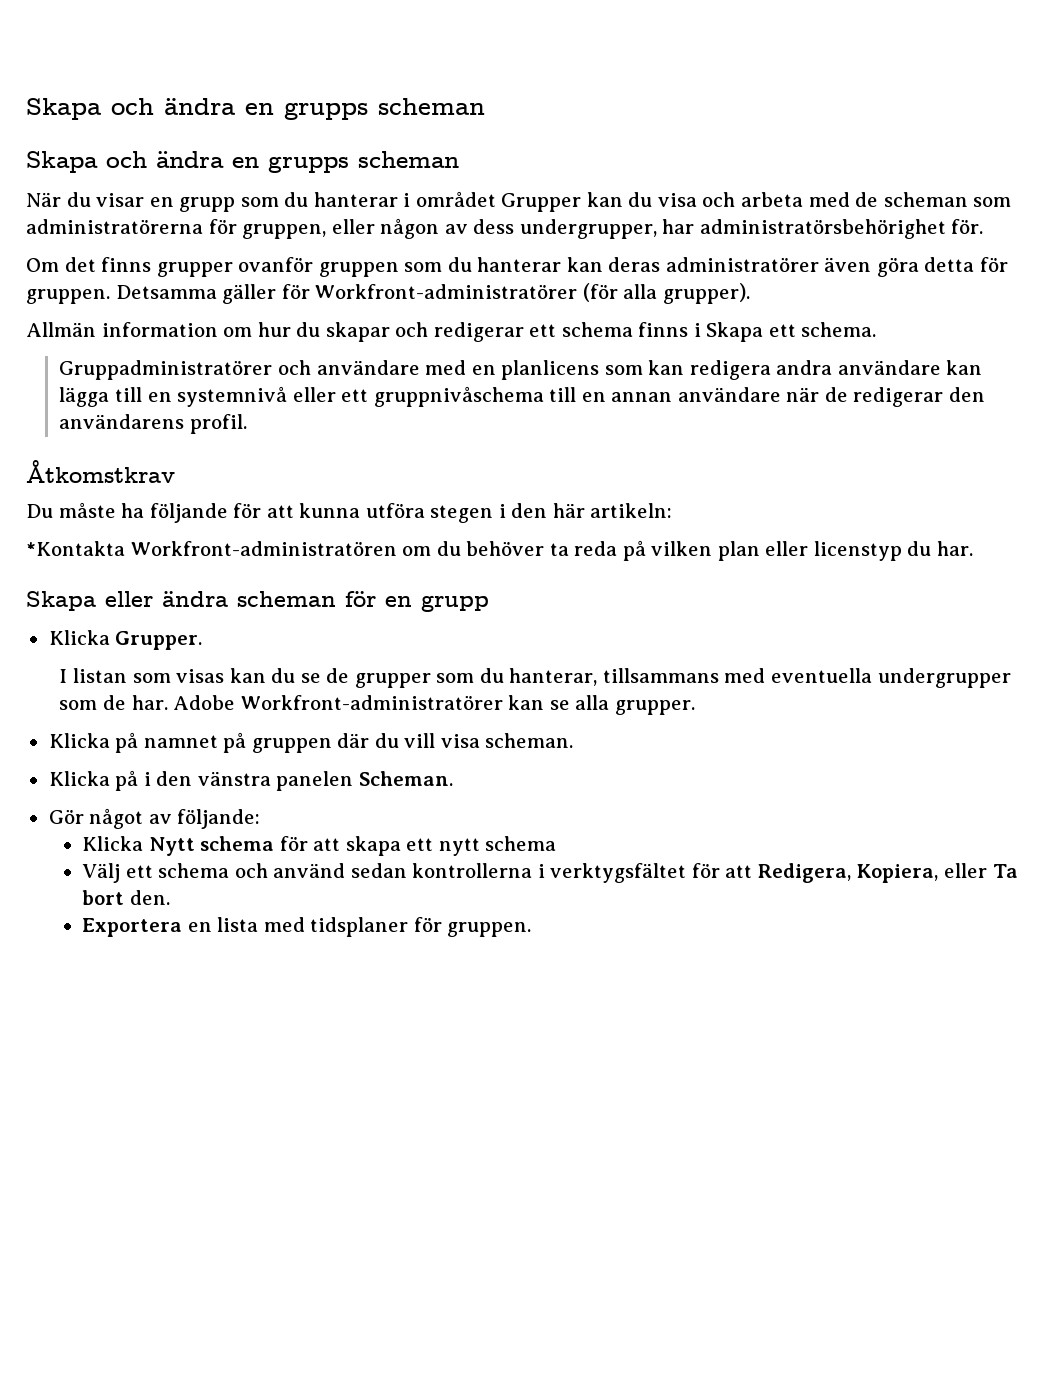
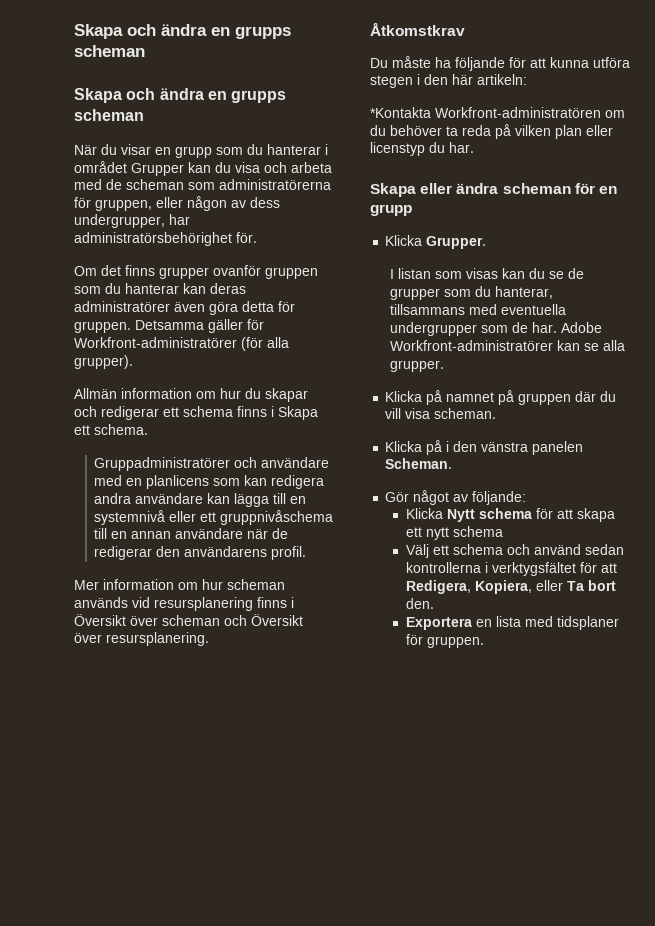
(248, 424) none -> [74,579,285,590] [74,597,294,611] [74,614,303,626] [74,632,209,646] // Mer information om hur scheman används vid resursplanering finns i Översikt över scheman och Översikt över resursplanering.

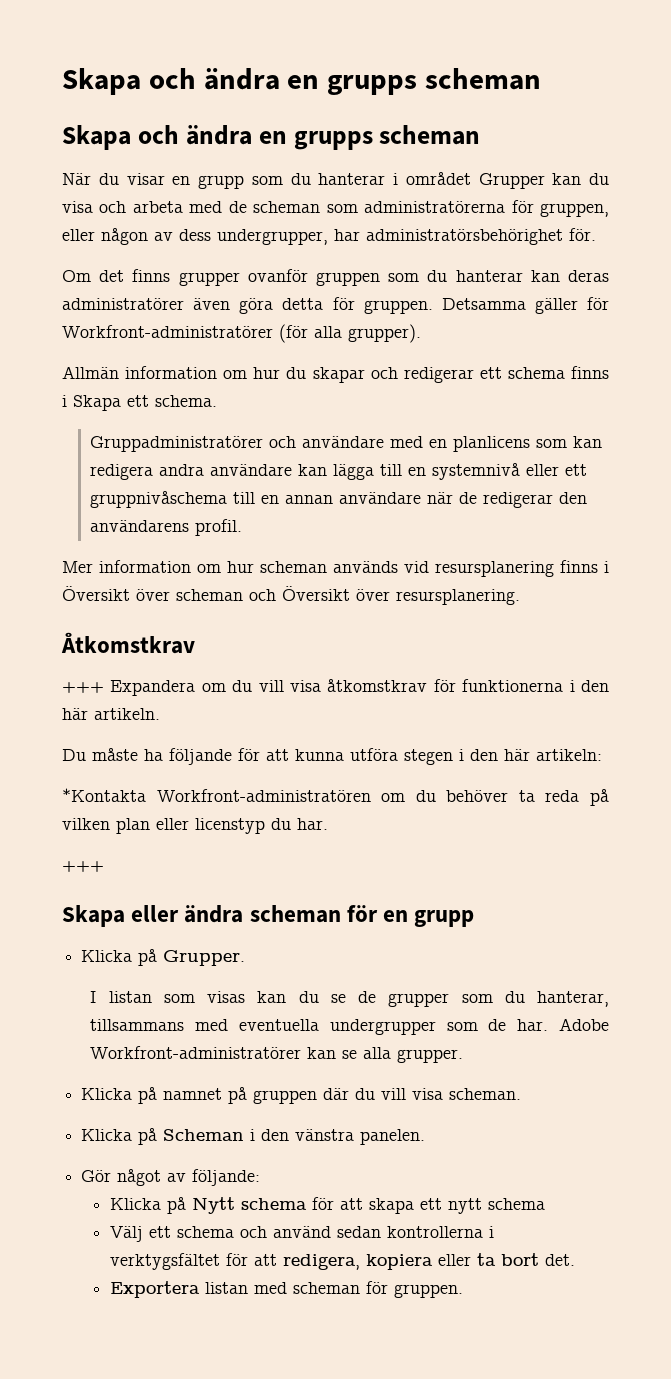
(465, 29) none -> [62,679,609,696] [62,708,160,720] // +++ Expandera om du vill visa åtkomstkrav för funktionerna i den här artikeln.
(474, 147) none -> [62,861,104,872] // +++
(423, 240) none -> [138,949,158,966] på
(443, 447) none -> [163,1129,245,1141] Scheman
[532,441,584,455] [385,458,453,469] panelen Scheman. -> [360,1129,426,1145] panelen.
(443, 513) none -> [166,1197,186,1214] på
[405,580,616,594] [405,598,434,609] [405,616,619,630] Redigera, Kopiera, eller Ta bort den. // Exportera en lista med tidsplaner -> [282,1253,575,1270] [109,1281,360,1298] redigera, kopiera eller ta bort det. // Exportera listan med scheman

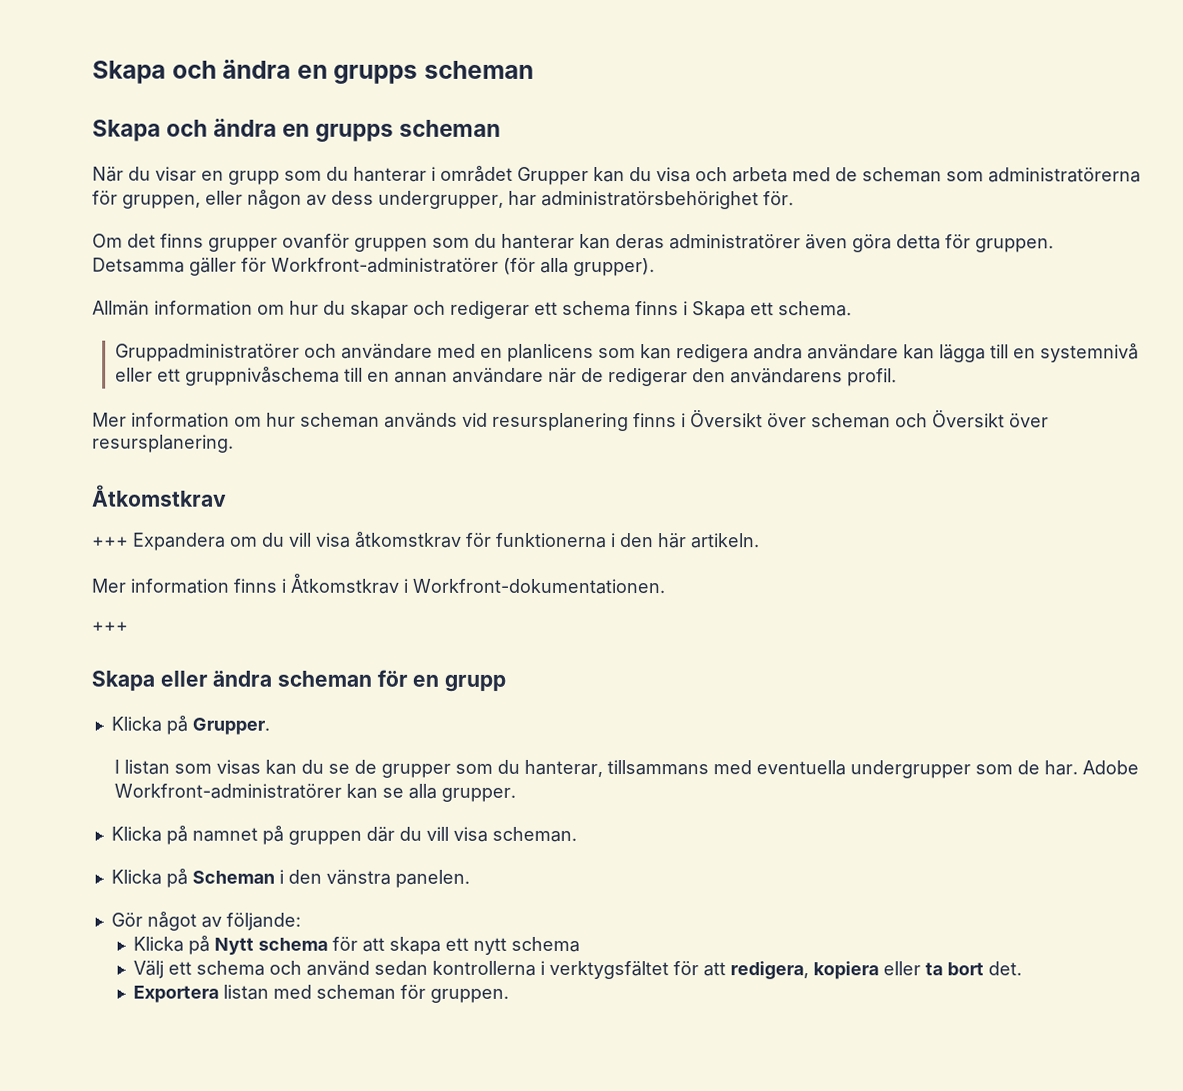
[62,748,602,765] [62,788,609,806] [62,818,328,834] Du måste ha följande för att kunna utföra stegen i den här artikeln: // *Kontakta Workfront-administratören om du behöver ta reda på vilken plan eller licenstyp du har. -> [91,573,665,595] Mer information finns i Åtkomstkrav i Workfront-dokumentationen.

